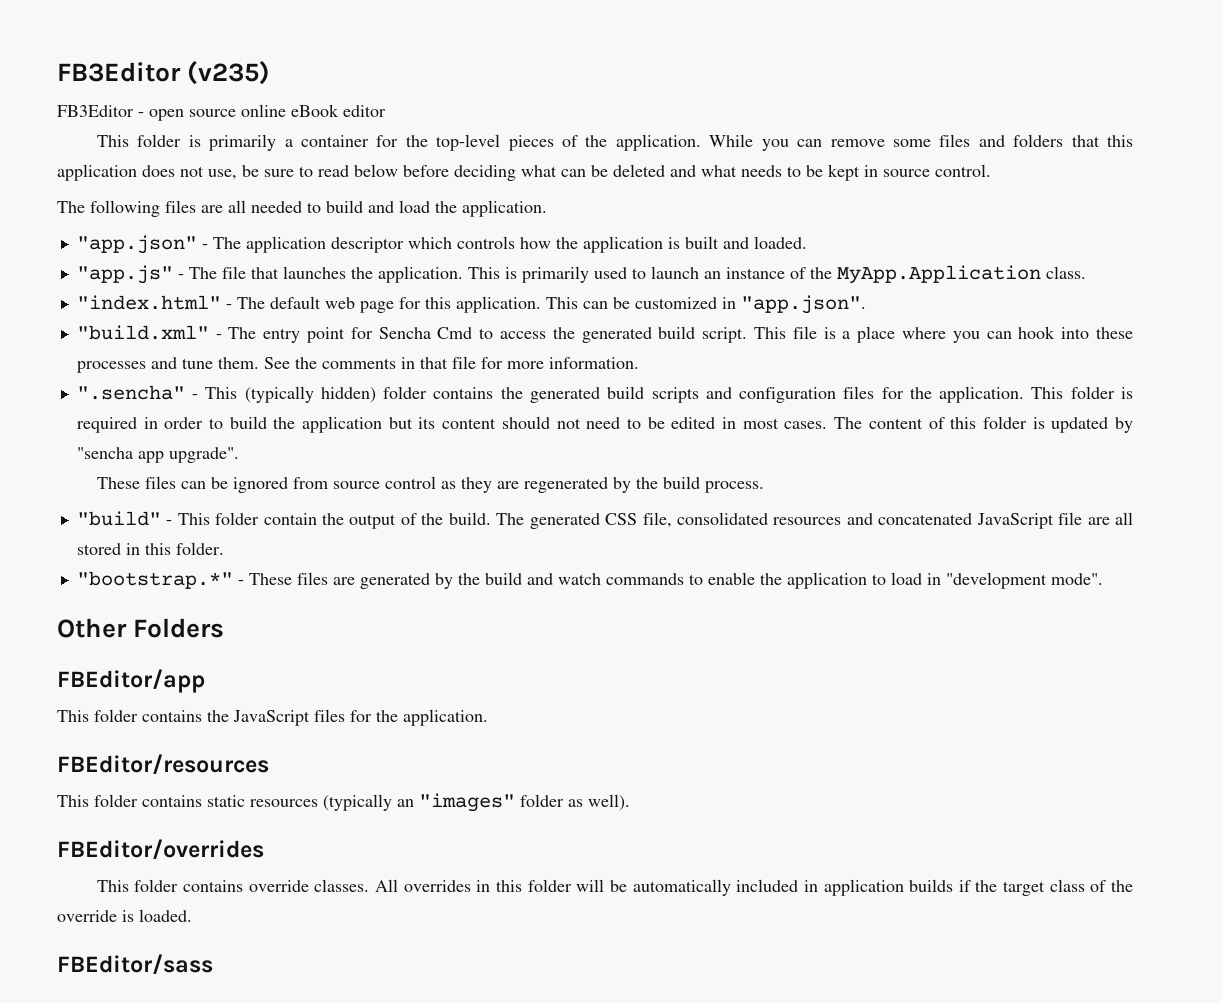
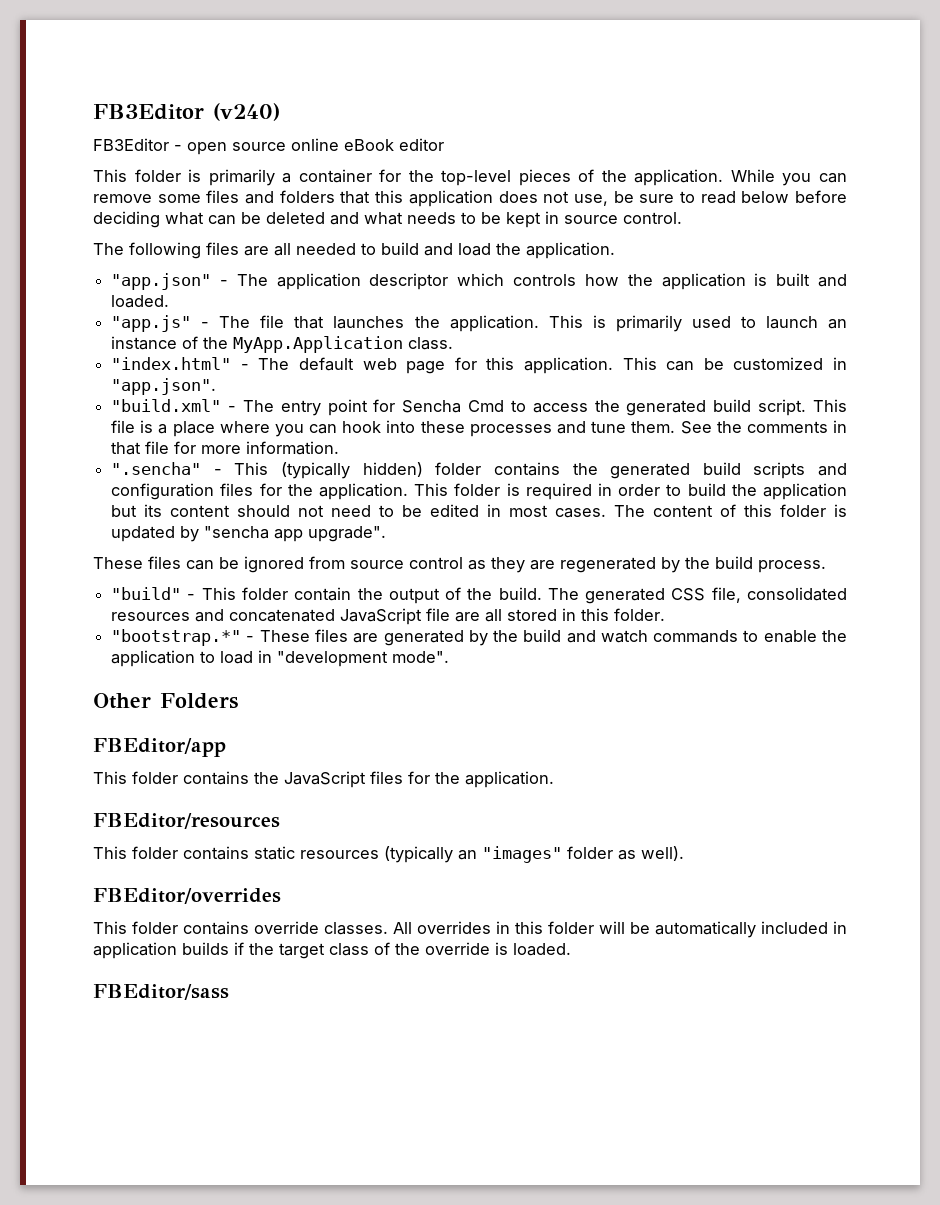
[57,61,271,85] FB3Editor (v235) -> [93,103,280,121] FB3Editor (v240)

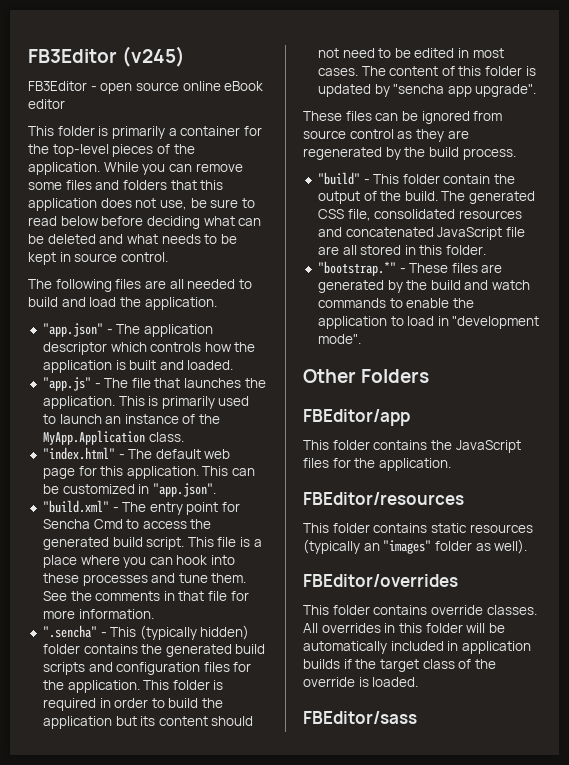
[93,103,280,121] FB3Editor (v240) -> [28,46,186,67] FB3Editor (v245)

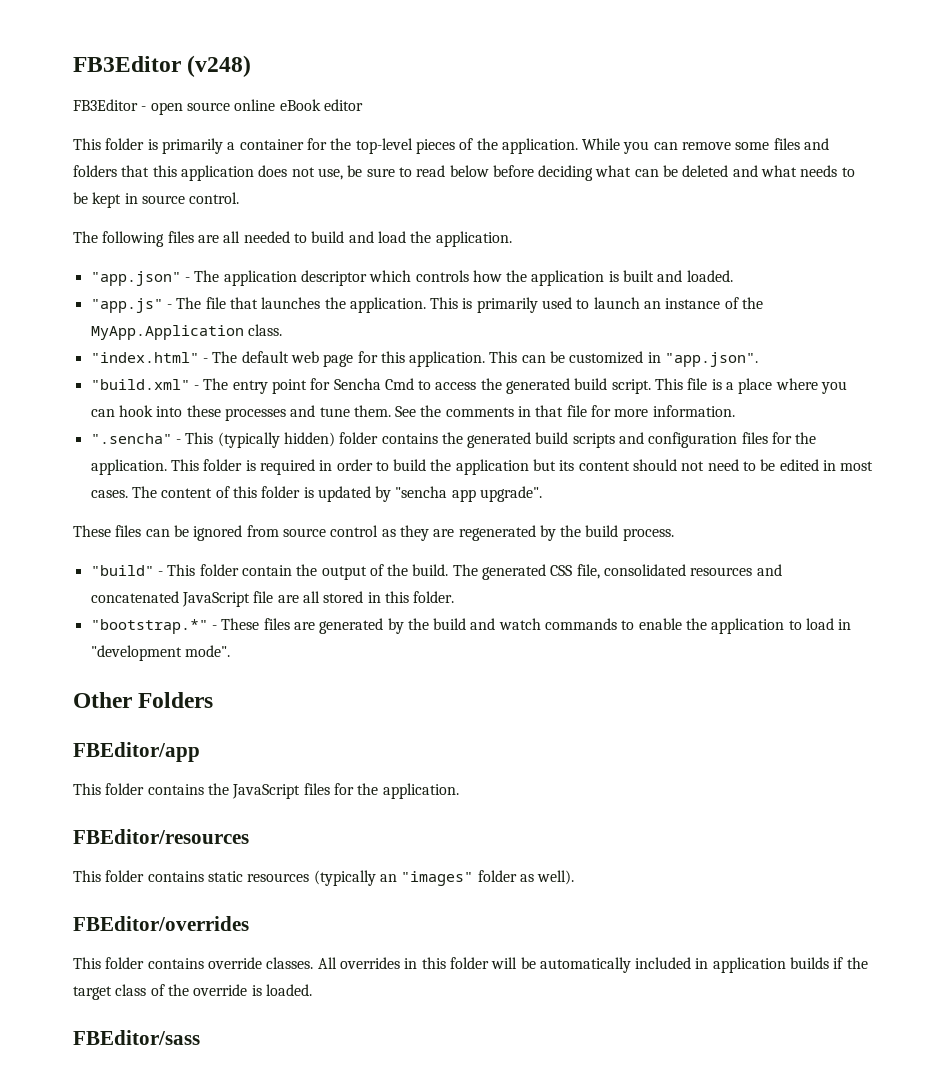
[28,46,186,67] FB3Editor (v245) -> [73,55,252,77] FB3Editor (v248)

